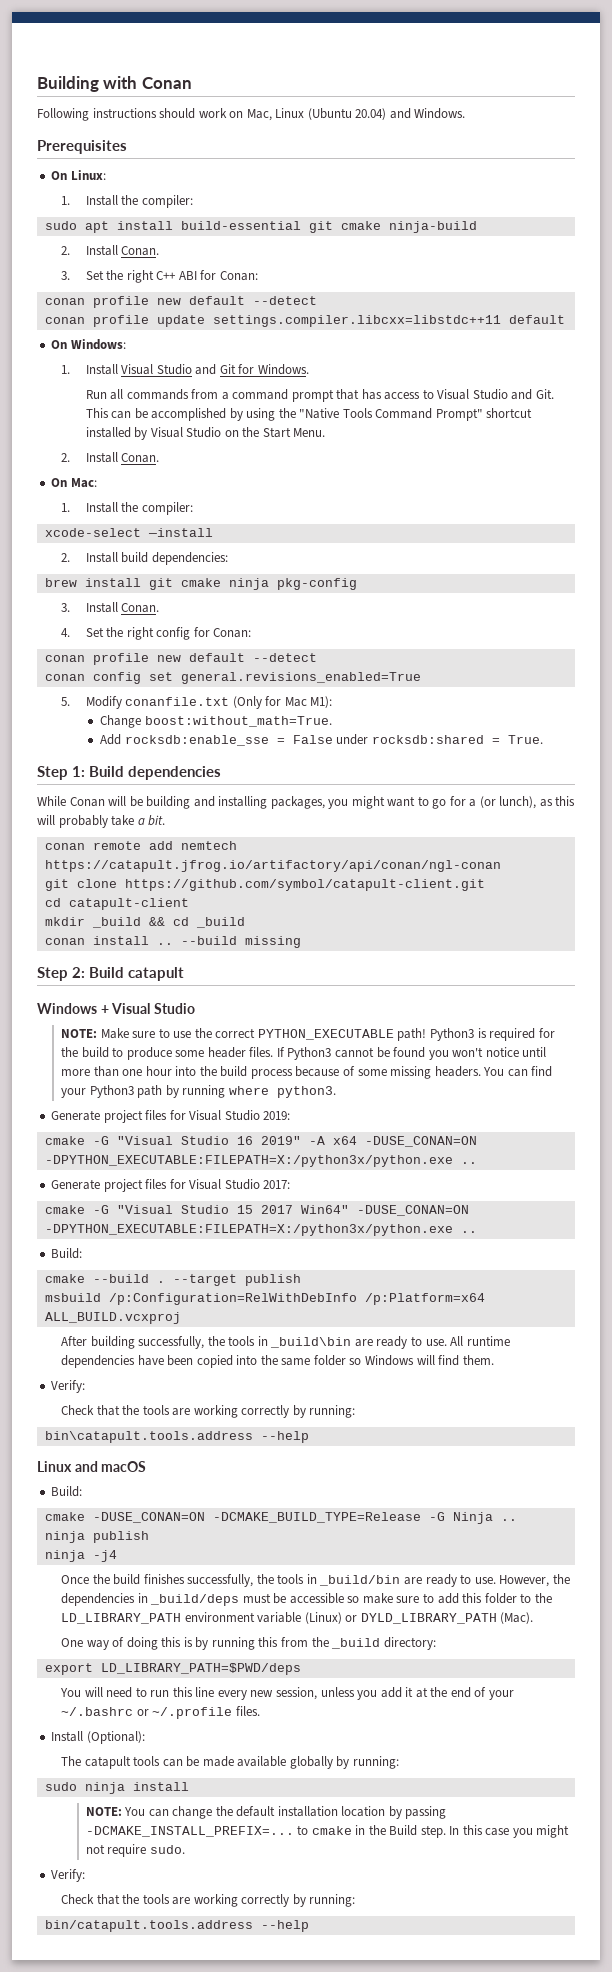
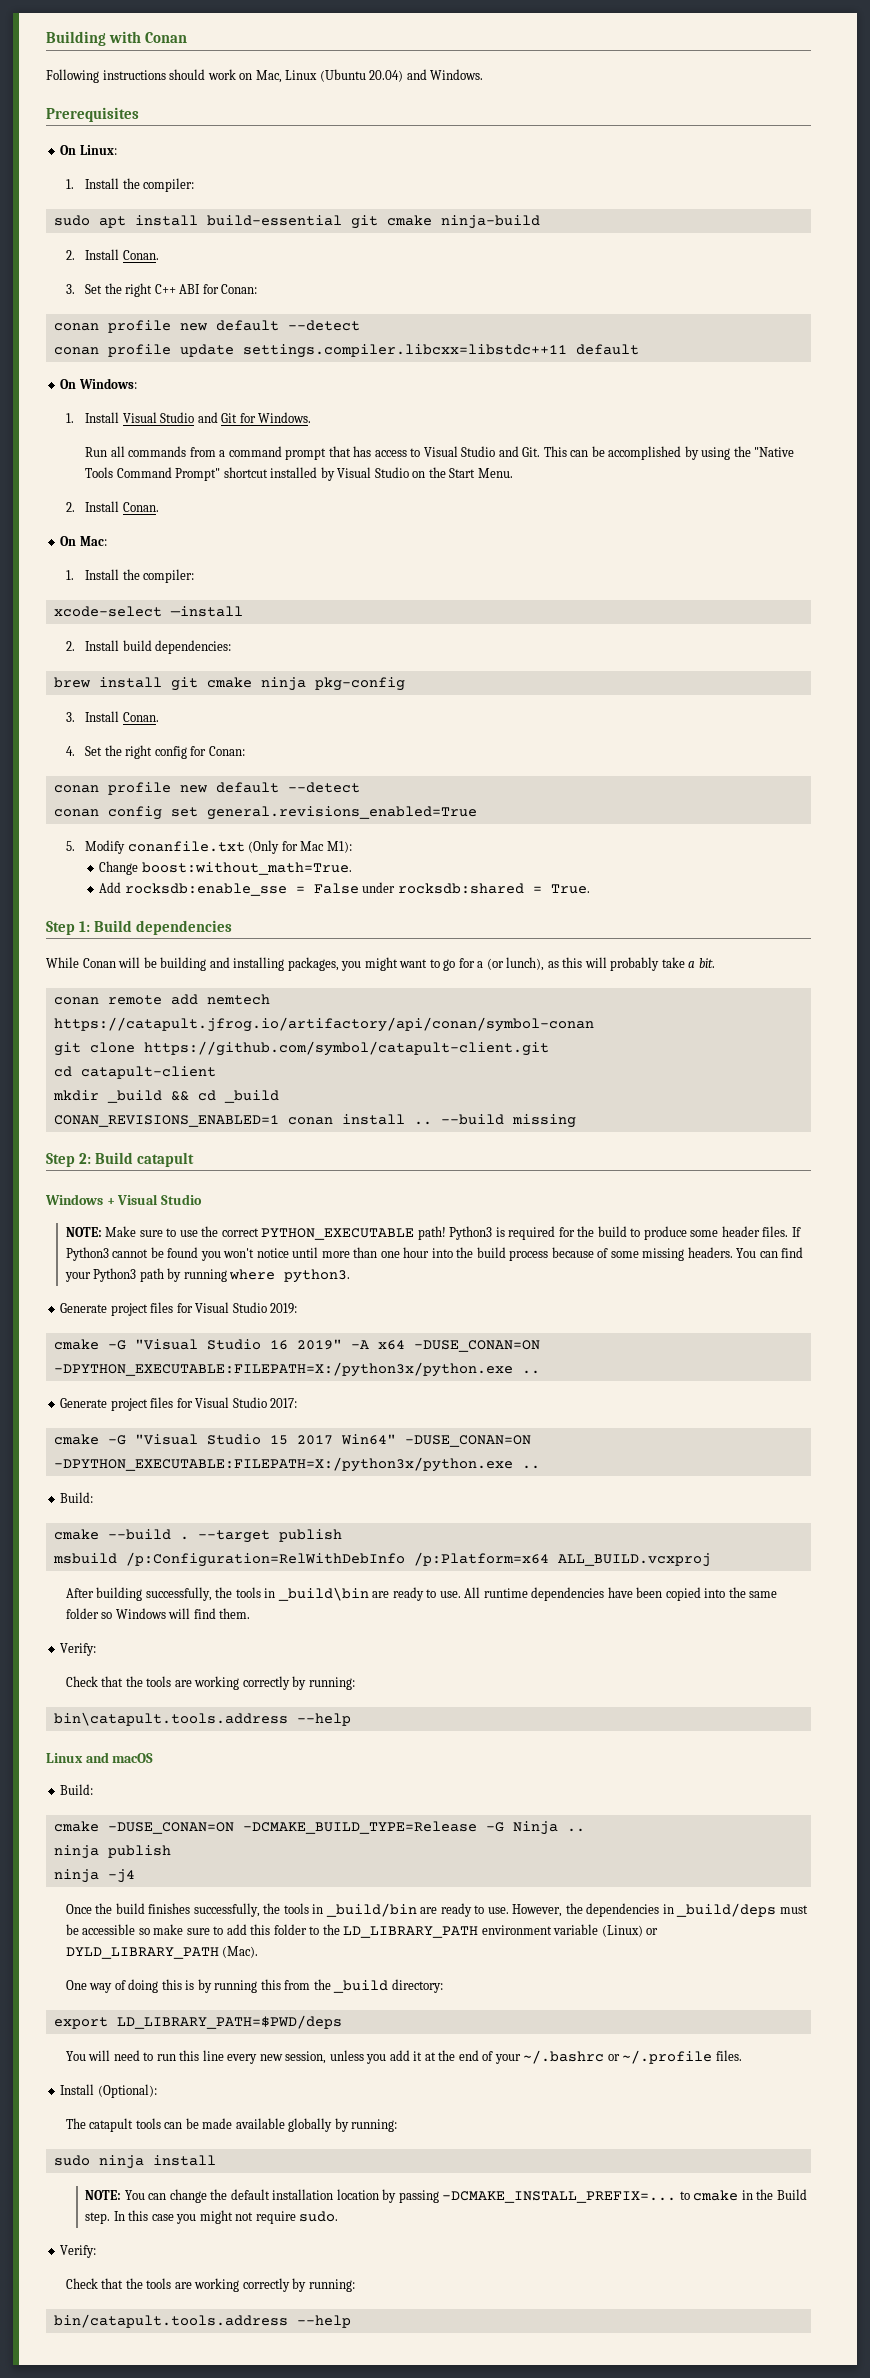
[44,860,501,872] https://catapult.jfrog.io/artifactory/api/conan/ngl-conan -> [53,1017,594,1032] https://catapult.jfrog.io/artifactory/api/conan/symbol-conan
(245, 922) none -> [53,1115,279,1127] CONAN_REVISIONS_ENABLED=1

